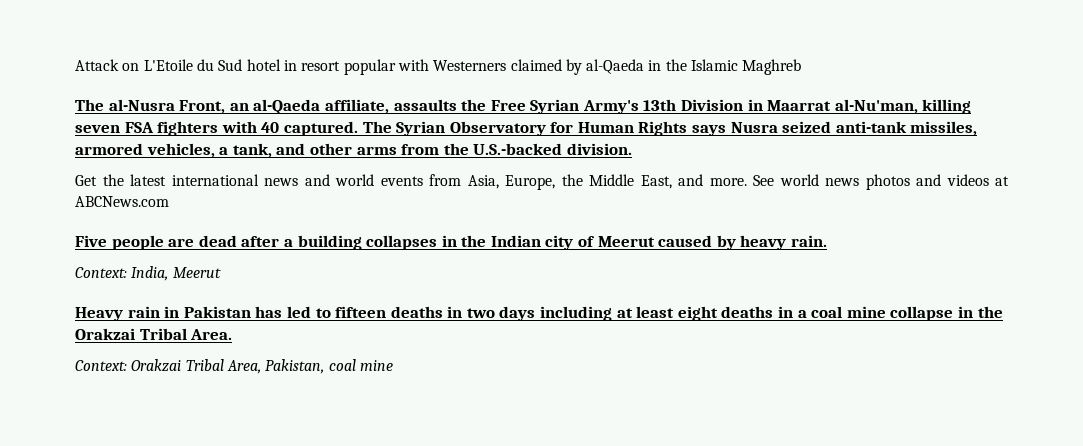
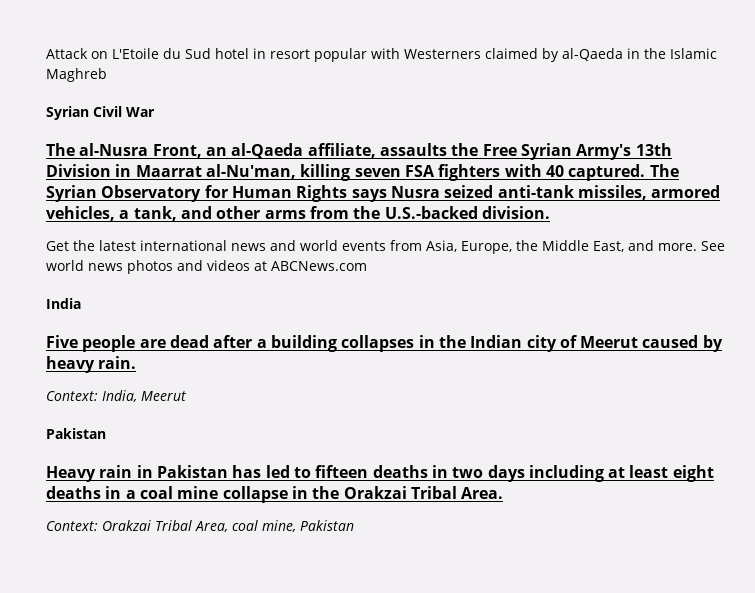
(802, 67) none -> [46,106,155,120] // Syrian Civil War
(169, 201) none -> [46,298,81,309] // India
(221, 272) none -> [46,428,106,439] // Pakistan
[265,359,393,374] Pakistan, coal mine -> [232,520,354,532] coal mine, Pakistan

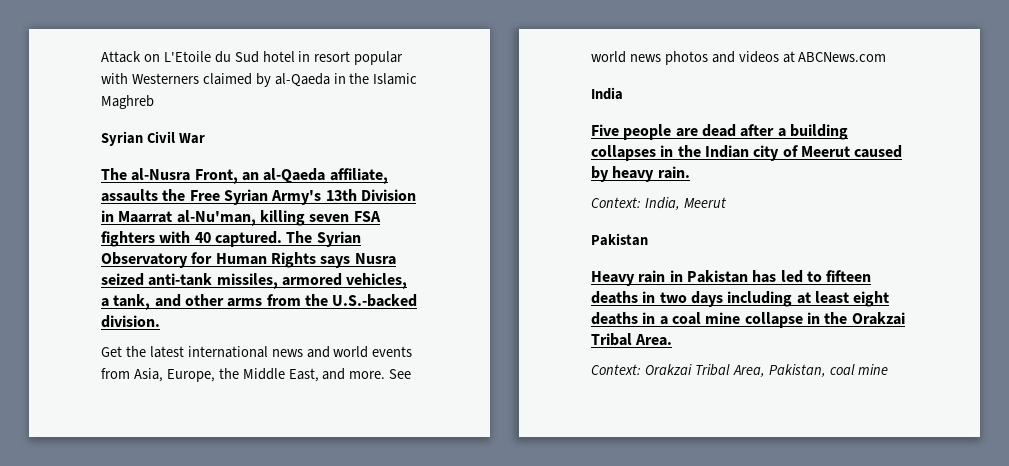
[232,520,354,532] coal mine, Pakistan -> [768,364,889,377] Pakistan, coal mine

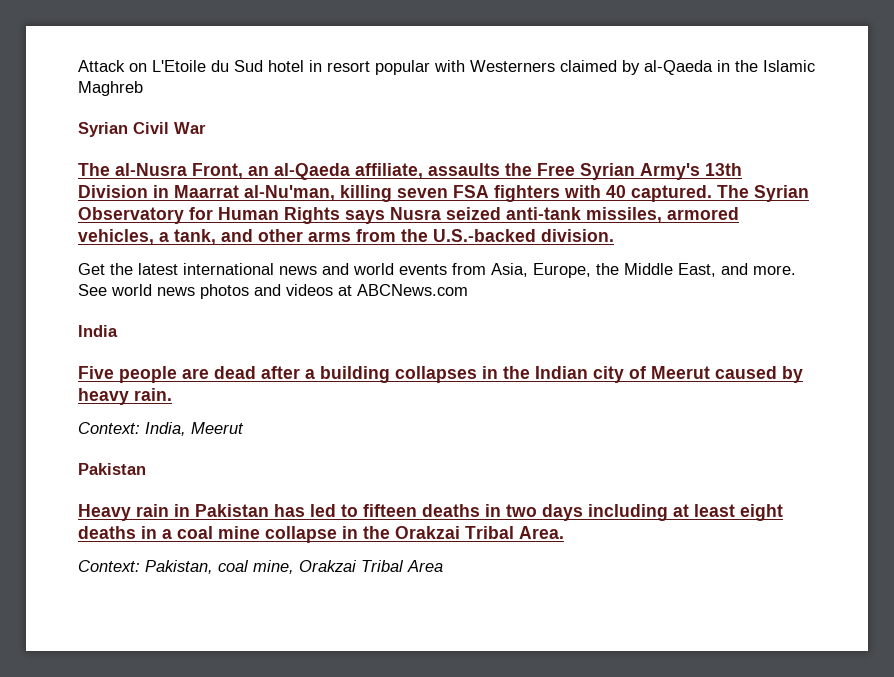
[644,364,889,377] Orakzai Tribal Area, Pakistan, coal mine -> [145,560,443,574] Pakistan, coal mine, Orakzai Tribal Area

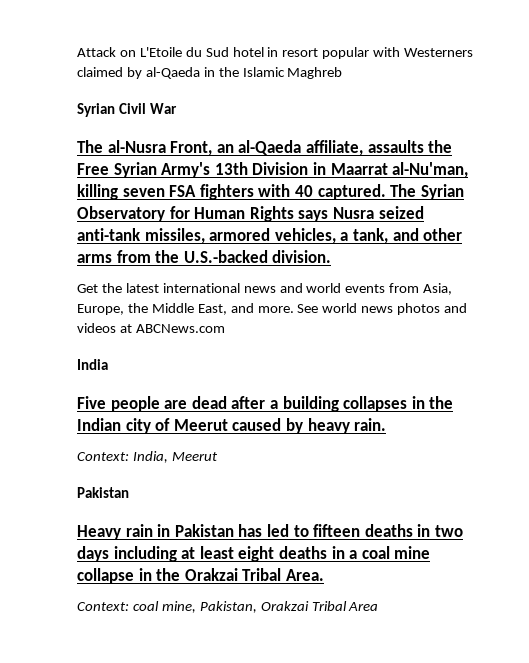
[145,560,213,574] Pakistan, -> (129, 606) none
(294, 567) none -> [199,601,257,613] Pakistan,

